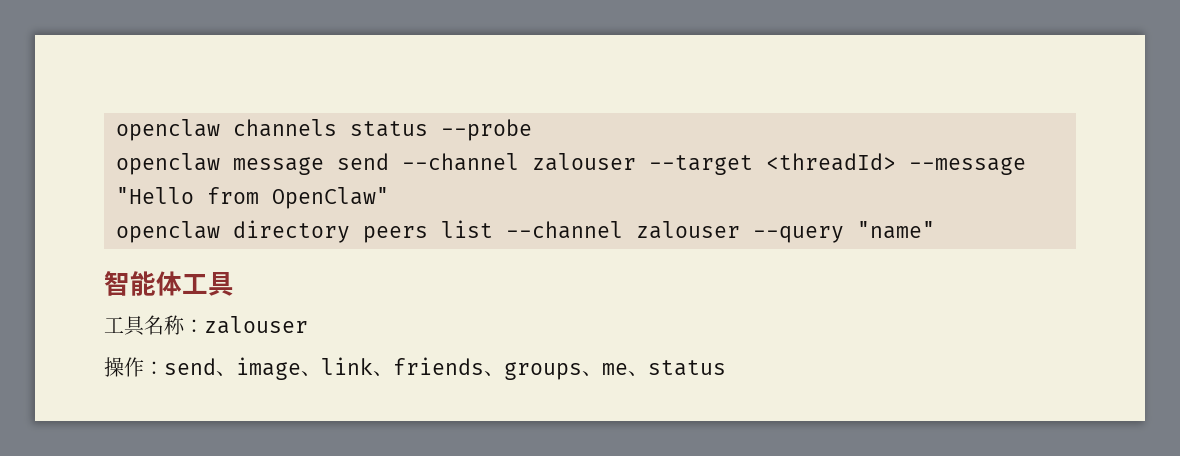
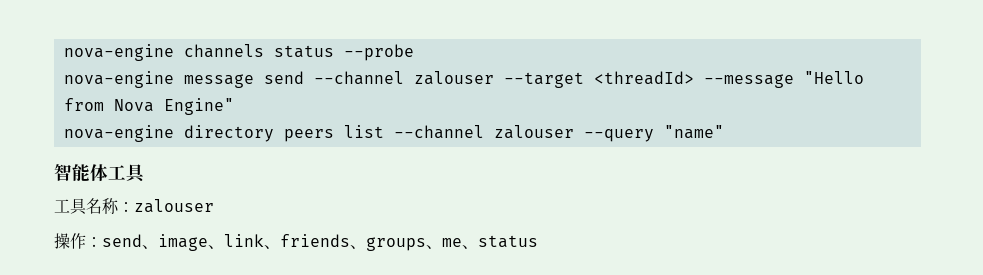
[116,119,220,141] openclaw -> [63,44,174,61] nova-engine
[116,153,220,175] openclaw -> [63,71,174,88] nova-engine
[272,187,389,209] [116,221,220,243] OpenClaw" // openclaw -> [113,98,234,115] [63,125,174,142] Nova Engine" // nova-engine

